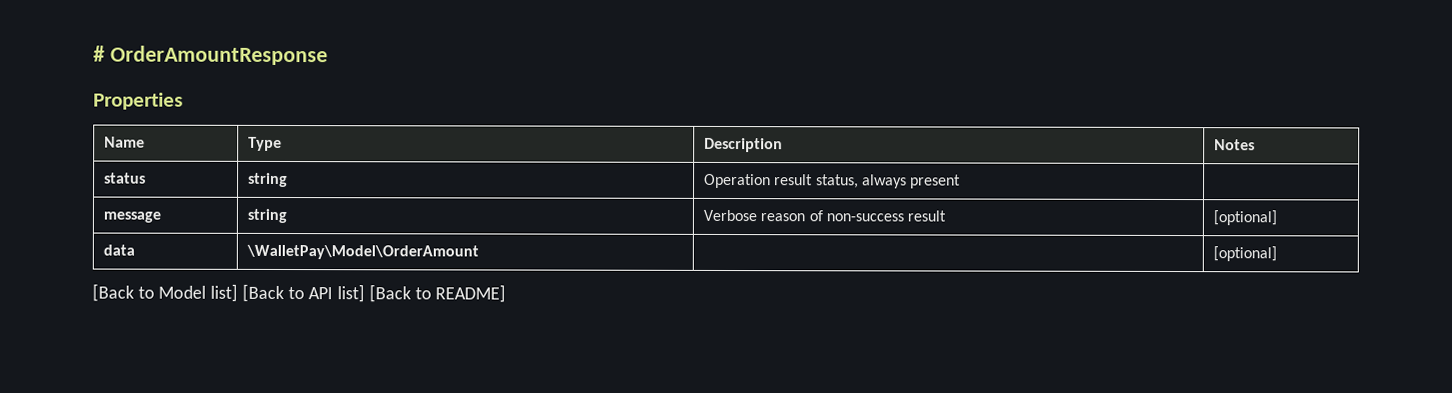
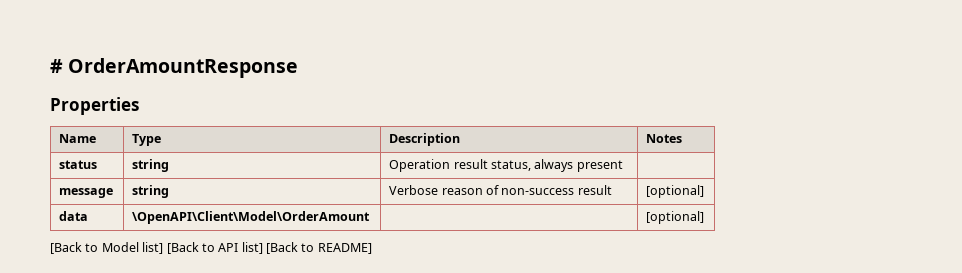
[246,244,480,260] \WalletPay\Model\OrderAmount -> [132,211,371,224] \OpenAPI\Client\Model\OrderAmount

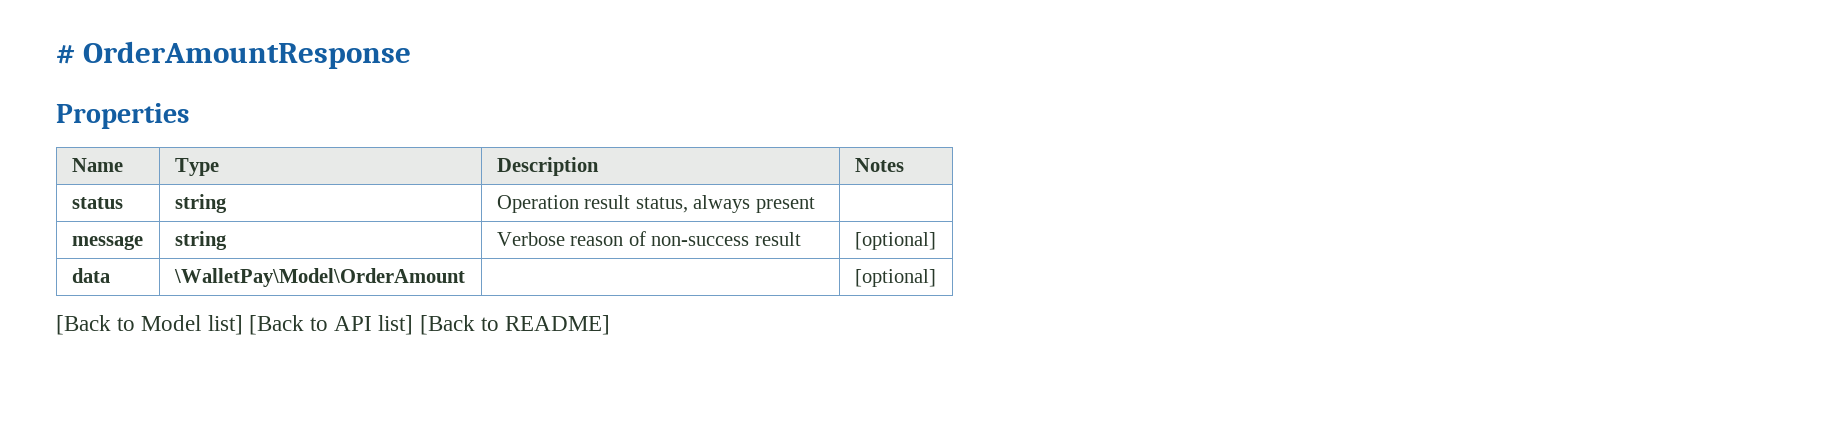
[132,211,371,224] \OpenAPI\Client\Model\OrderAmount -> [173,268,465,287] \WalletPay\Model\OrderAmount

